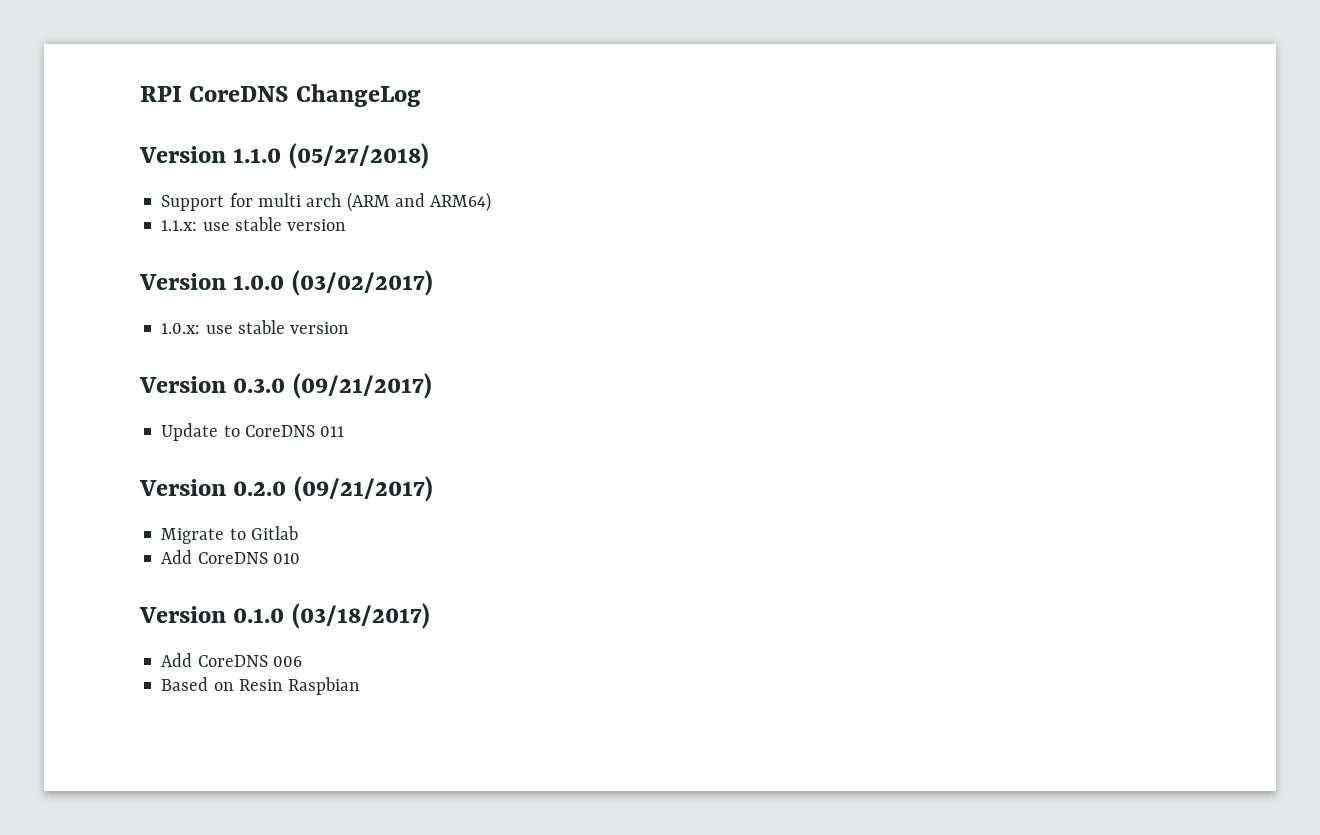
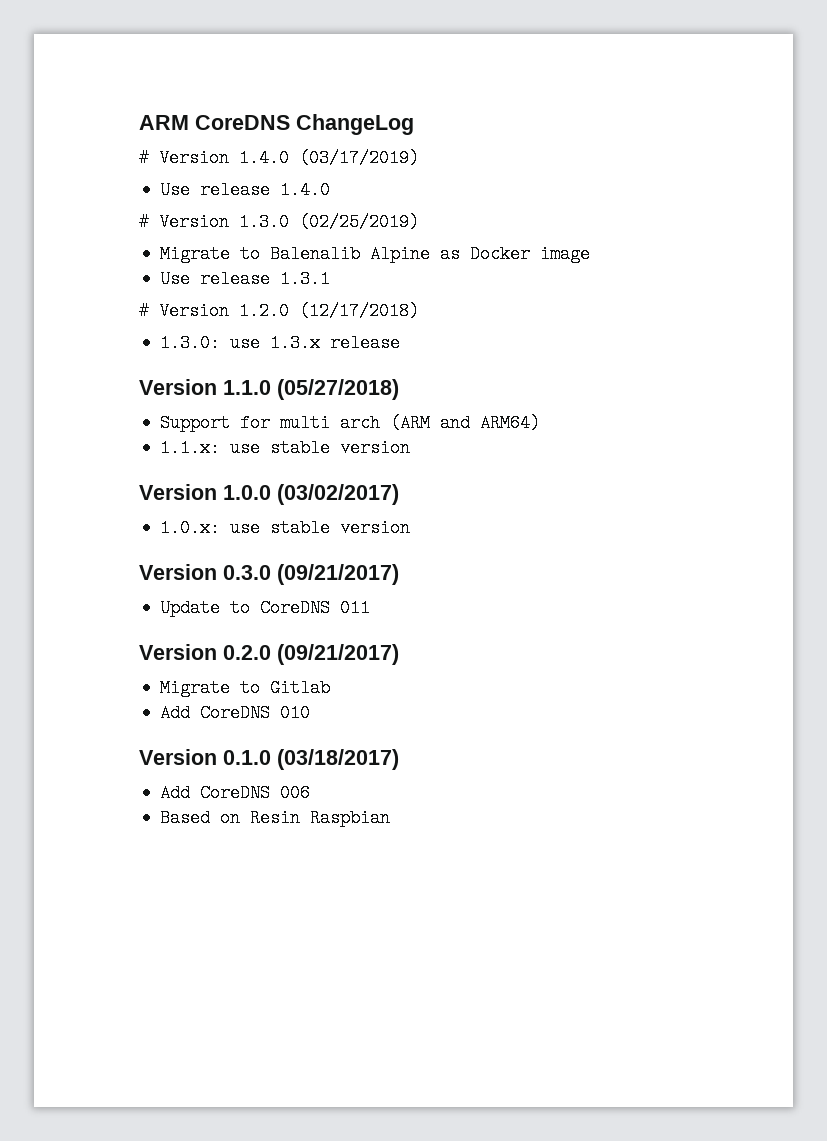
[140,86,182,102] RPI -> [139,115,189,130] ARM
(421, 95) none -> [139,149,419,167] [160,181,331,199] [139,213,419,231] [160,245,591,263] [160,270,331,288] [139,302,419,320] [160,334,401,352] // # Version 1.4.0 (03/17/2019) // Use release 1.4.0 // # Version 1.3.0 (02/25/2019) // Migrate to Balenalib Alpine as Docker image // Use release 1.3.1 // # Version 1.2.0 (12/17/2018) // 1.3.0: use 1.3.x release

